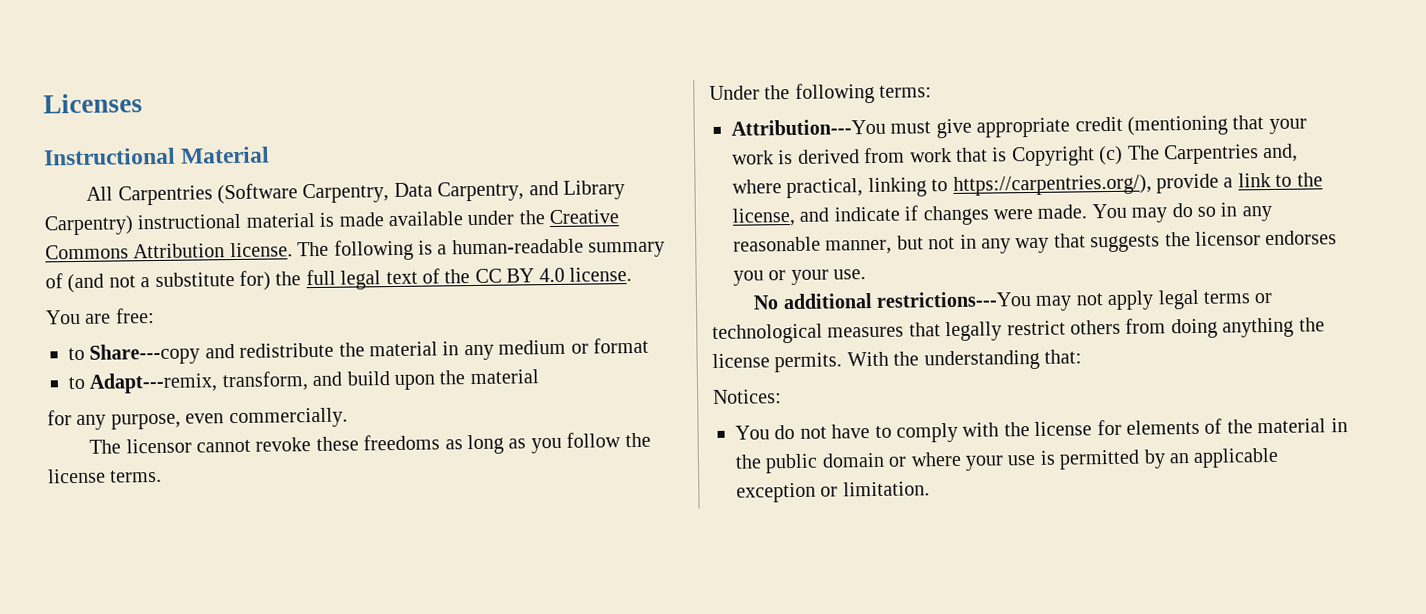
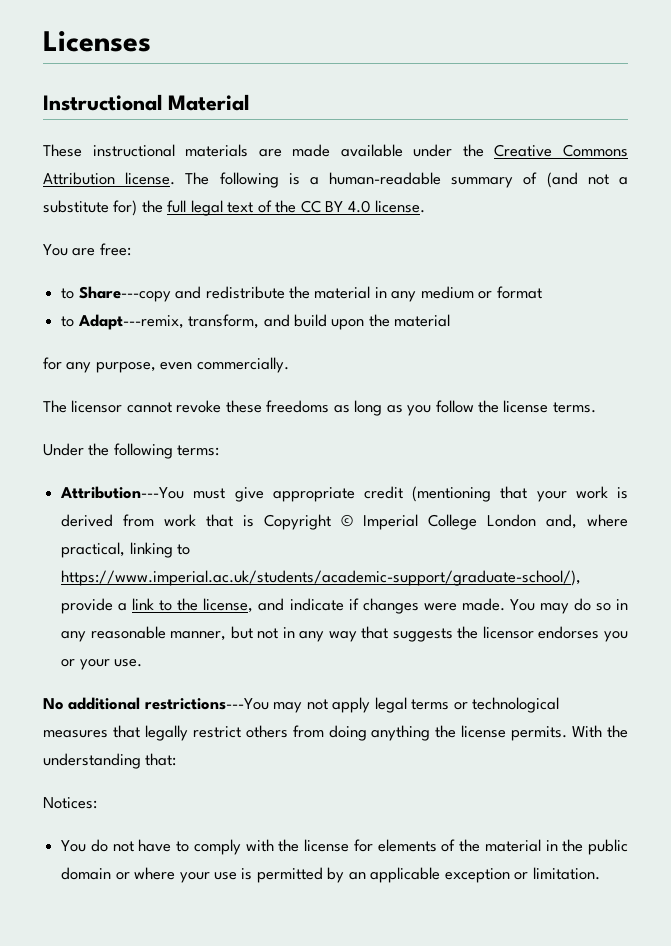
[86,180,626,206] [44,212,335,236] All Carpentries (Software Carpentry, Data Carpentry, and Library Carpentry) instructional material is -> [43,144,282,157] These instructional materials are
[1099,144,1259,166] (c) The Carpentries -> [341,514,537,530] © Imperial College London
[952,174,1152,196] https://carpentries.org/), -> [61,570,582,586] https://www.imperial.ac.uk/students/academic-support/graduate-school/),

